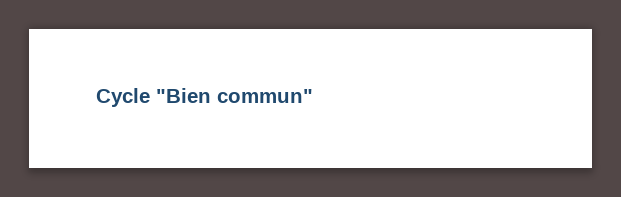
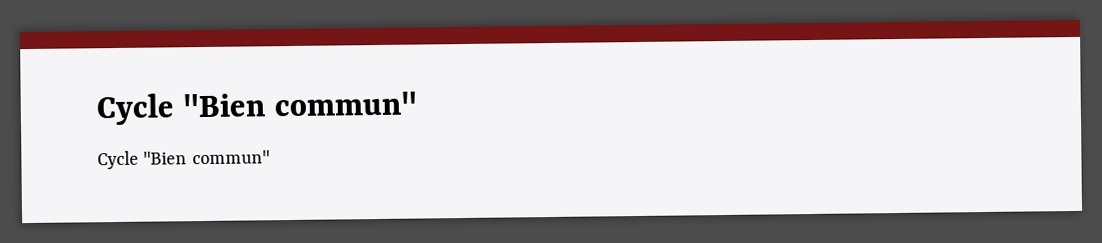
[96,88,313,107] Cycle "Bien commun" -> [96,91,418,126] [97,150,270,170] Cycle "Bien commun" // Cycle "Bien commun"

